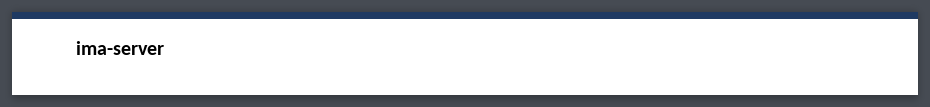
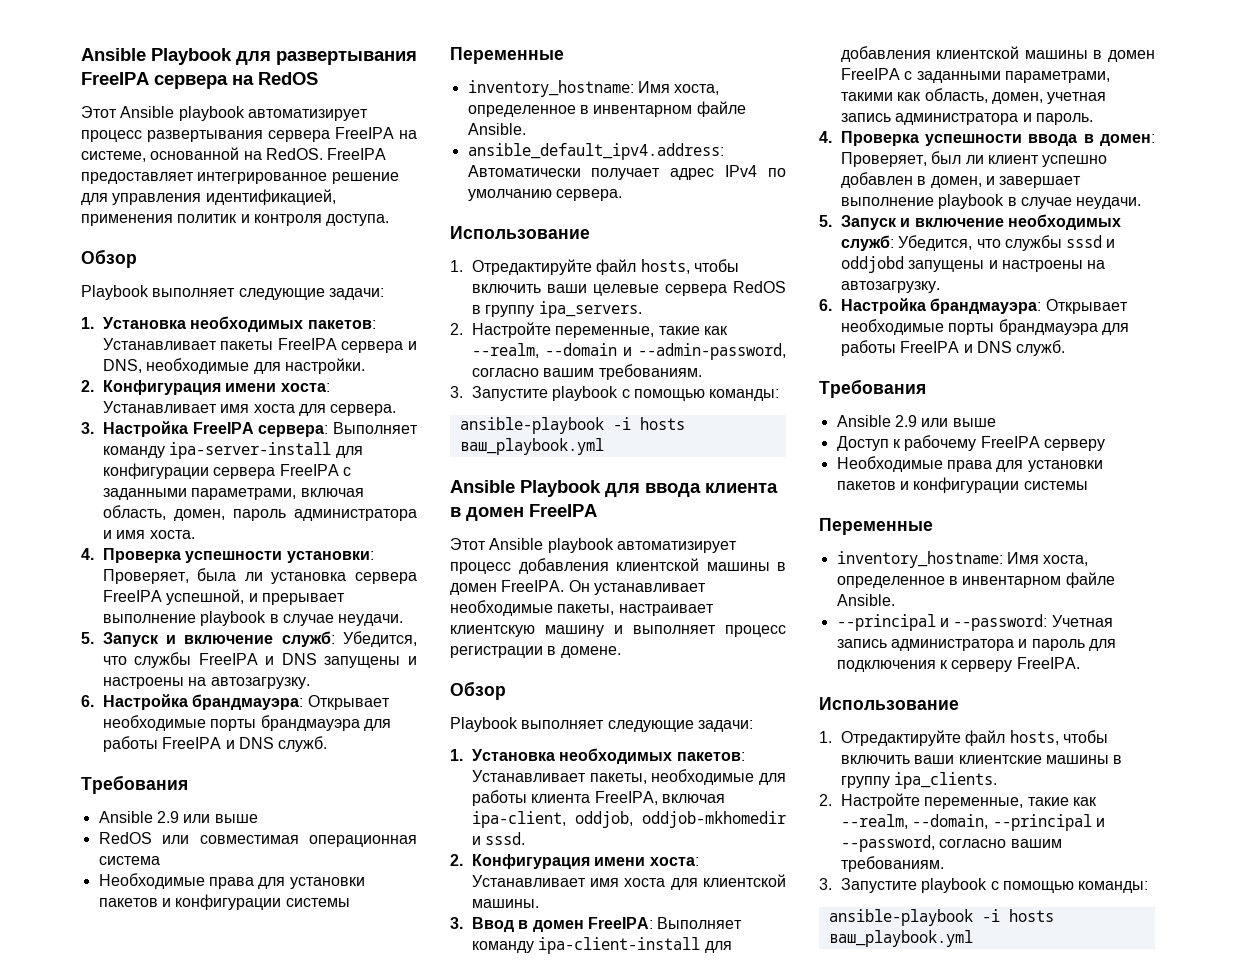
[76,41,164,55] ima-server -> [81,48,417,65] [81,72,318,89] [81,106,368,121] [81,127,417,142] [81,147,387,162] [81,172,399,184] [81,189,336,205] [81,214,390,226] [81,249,137,268] [81,285,384,300] [81,316,376,332] [102,338,417,353] [102,358,365,374] [81,380,330,395] [102,401,397,416] [81,421,418,437] [102,442,363,459] [102,463,351,479] [102,488,364,500] [102,505,417,521] [102,530,195,539] [81,548,374,563] [102,568,417,584] [102,589,345,605] [102,611,404,626] [81,631,417,647] [102,652,417,668] [102,677,310,689] [81,694,390,710] [102,715,391,731] [102,736,328,752] [81,775,188,794] [98,811,258,823] [98,832,417,847] [98,856,160,865] [98,873,365,889] [98,894,350,910] [450,47,564,64] [467,80,720,97] [467,101,746,117] [467,123,526,135] [467,143,724,160] [467,165,786,180] [467,189,622,201] [450,226,590,239] [450,259,739,275] [471,281,786,296] [471,301,642,318] [450,322,728,338] [471,343,786,360] [471,364,702,380] [450,386,780,401] [459,417,685,434] [459,438,604,455] [450,480,778,497] [450,504,597,521] [450,538,737,553] [450,558,786,574] [450,580,706,595] [450,600,714,616] [450,625,786,637] [450,646,621,658] [450,681,506,700] [450,717,753,732] [450,748,745,764] [471,769,786,785] [471,790,725,806] [471,811,786,828] [471,832,526,845] [450,854,699,869] [471,874,786,890] [471,899,539,908] [450,917,743,932] [471,937,732,954] [840,46,1155,62] [840,68,1110,83] [840,88,1107,104] [840,113,1093,125] [819,131,1155,146] [840,151,1108,167] [840,172,1082,188] [840,194,1142,209] [819,214,1121,230] [840,235,1116,251] [840,256,1106,273] [840,281,940,293] [819,298,1128,314] [840,319,1129,335] [840,340,1066,356] [819,379,926,398] [836,415,996,427] [836,435,1105,451] [836,456,1103,472] [836,477,1088,493] [819,518,933,535] [836,551,1089,568] [836,572,1115,588] [836,594,895,606] [836,614,1113,631] [836,639,1116,651] [836,657,1080,672] [819,697,959,710] [819,730,1108,746] [840,755,1123,764] [840,772,998,789] [819,793,1097,809] [840,814,1105,831] [840,835,1062,852] [840,856,944,872] [819,878,1149,893] [828,909,1054,926] [828,930,973,947] Ansible Playbook для развертывания FreeIPA сервера на RedOS // Этот Ansible playbook автоматизирует процесс развертывания сервера FreeIPA на системе, основанной на RedOS. FreeIPA предоставляет интегрированное решение для управления идентификацией, применения политик и контроля доступа. // Обзор // Playbook выполняет следующие задачи: // 1. Установка необходимых пакетов: Устанавливает пакеты FreeIPA сервера и DNS, необходимые для настройки. // 2. Конфигурация имени хоста: Устанавливает имя хоста для сервера. // 3. Настройка FreeIPA сервера: Выполняет команду ipa-server-install для конфигурации сервера FreeIPA с заданными параметрами, включая область, домен, пароль администратора и имя хоста. // 4. Проверка успешности установки: Проверяет, была ли установка сервера FreeIPA успешной, и прерывает выполнение playbook в случае неудачи. // 5. Запуск и включение служб: Убедится, что службы FreeIPA и DNS запущены и настроены на автозагрузку. // 6. Настройка брандмауэра: Открывает необходимые порты брандмауэра для работы FreeIPA и DNS служб. // Требования // Ansible 2.9 или выше // RedOS или совместимая операционная система // Необходимые права для установки пакетов и конфигурации системы // Переменные // inventory_hostname: Имя хоста, определенное в инвентарном файле Ansible. // ansible_default_ipv4.address: Автоматически получает адрес IPv4 по умолчанию сервера. // Использование // 1. Отредактируйте файл hosts, чтобы включить ваши целевые сервера RedOS в группу ipa_servers. // 2. Настройте переменные, такие как --realm, --domain и --admin-password, согласно вашим требованиям. // 3. Запустите playbook с помощью команды: // ansible-playbook -i hosts ваш_playbook.yml // Ansible Playbook для ввода клиента в домен FreeIPA // Этот Ansible playbook автоматизирует процесс добавления клиентской машины в домен FreeIPA. Он устанавливает необходимые пакеты, настраивает клиентскую машину и выполняет процесс регистрации в домене. // Обзор // Playbook выполняет следующие задачи: // 1. Установка необходимых пакетов: Устанавливает пакеты, необходимые для работы клиента FreeIPA, включая ipa-client, oddjob, oddjob-mkhomedir и sssd. // 2. Конфигурация имени хоста: Устанавливает имя хоста для клиентской машины. // 3. Ввод в домен FreeIPA: Выполняет команду ipa-client-install для добавления клиентской машины в домен FreeIPA с заданными параметрами, такими как область, домен, учетная запись администратора и пароль. // 4. Проверка успешности ввода в домен: Проверяет, был ли клиент успешно добавлен в домен, и завершает выполнение playbook в случае неудачи. // 5. Запуск и включение необходимых служб: Убедится, что службы sssd и oddjobd запущены и настроены на автозагрузку. // 6. Настройка брандмауэра: Открывает необходимые порты брандмауэра для работы FreeIPA и DNS служб. // Требования // Ansible 2.9 или выше // Доступ к рабочему FreeIPA серверу // Необходимые права для установки пакетов и конфигурации системы // Переменные // inventory_hostname: Имя хоста, определенное в инвентарном файле Ansible. // --principal и --password: Учетная запись администратора и пароль для подключения к серверу FreeIPA. // Использование // 1. Отредактируйте файл hosts, чтобы включить ваши клиентские машины в группу ipa_clients. // 2. Настройте переменные, такие как --realm, --domain, --principal и --password, согласно вашим требованиям. // 3. Запустите playbook с помощью команды: // ansible-playbook -i hosts ваш_playbook.yml

